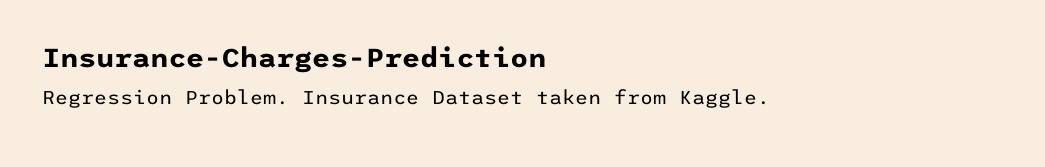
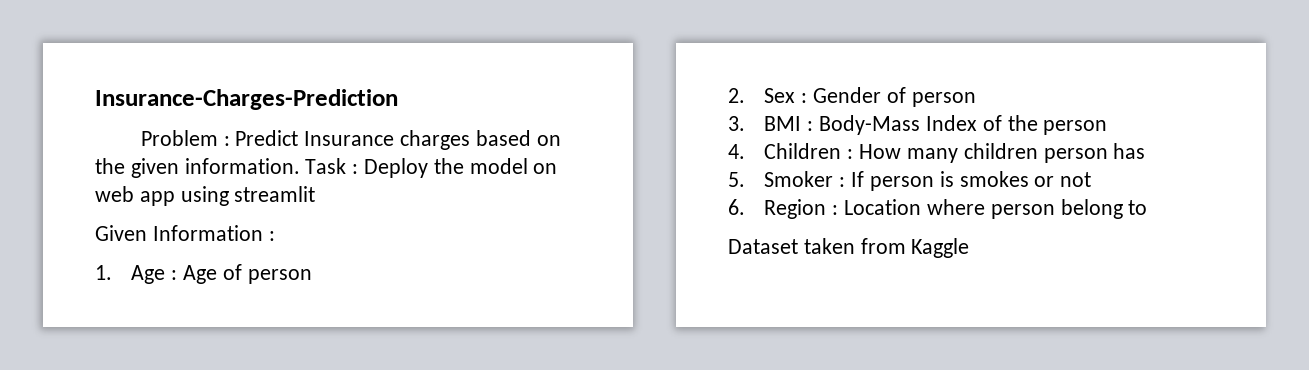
[42,89,419,108] Regression Problem. Insurance -> [140,130,561,150] [95,158,558,178] [95,186,316,206] [95,225,275,241] [95,264,312,284] [728,87,976,107] [728,115,1108,135] [728,143,1146,163] [728,171,1092,191] [728,199,1148,219] Problem : Predict Insurance charges based on the given information. Task : Deploy the model on web app using streamlit // Given Information : // 1. Age : Age of person // 2. Sex : Gender of person // 3. BMI : Body-Mass Index of the person // 4. Children : How many children person has // 5. Smoker : If person is smokes or not // 6. Region : Location where person belong to //
[679,89,770,108] Kaggle. -> [911,238,970,258] Kaggle

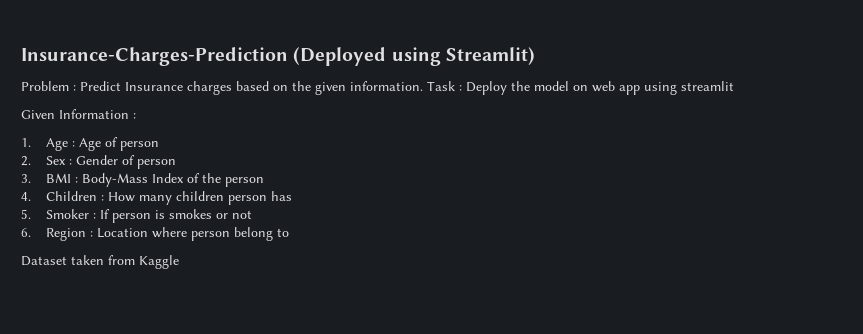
(398, 99) none -> [293,47,535,66] (Deployed using Streamlit)

